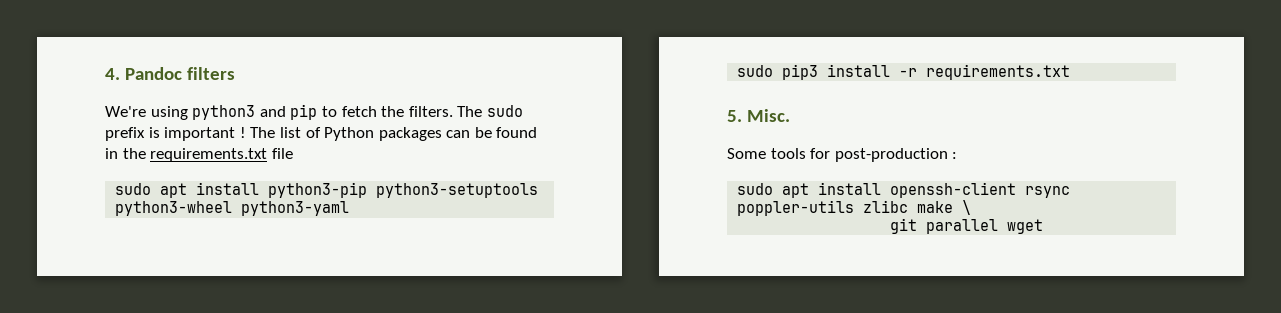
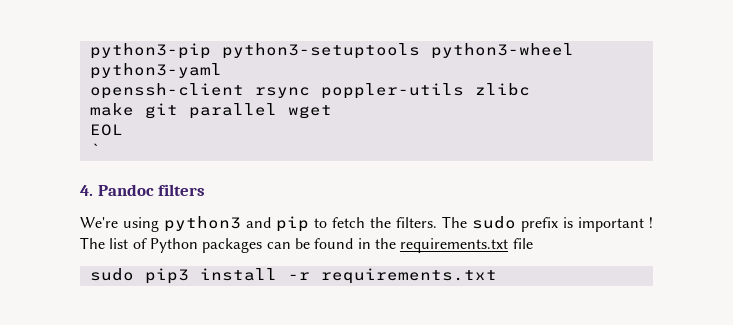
(105, 74) none -> [89,43,574,59] [89,63,222,79] [89,83,530,99] [89,103,332,119] [89,124,123,136] [89,143,101,155] python3-pip python3-setuptools python3-wheel python3-yaml // openssh-client rsync poppler-utils zlibc // make git parallel wget // EOL // ` //
[115,182,539,198] [115,201,350,216] // sudo apt install python3-pip python3-setuptools python3-wheel python3-yaml -> (533, 243) none
[727,109,791,122] [727,148,958,162] [737,182,1071,198] [737,200,972,216] [890,218,1044,234] // 5. Misc. // Some tools for post-production : // sudo apt install openssh-client rsync poppler-utils zlibc make \ // git parallel wget -> (497, 276) none

